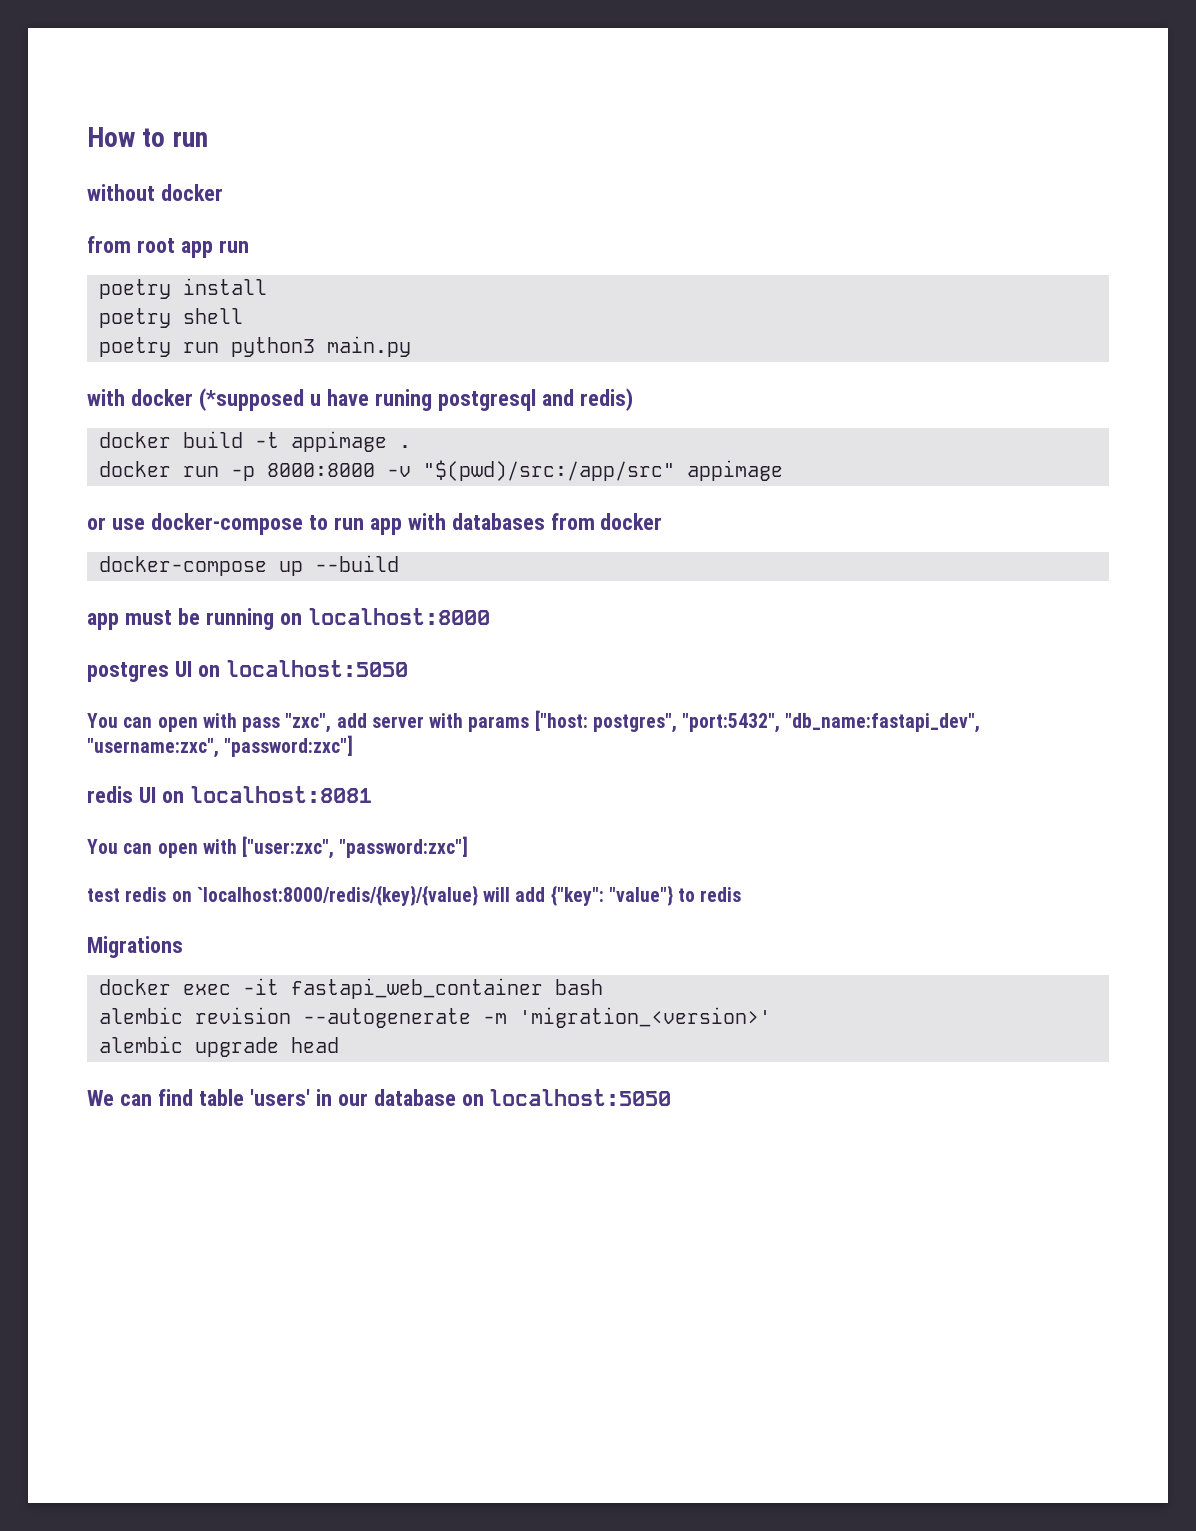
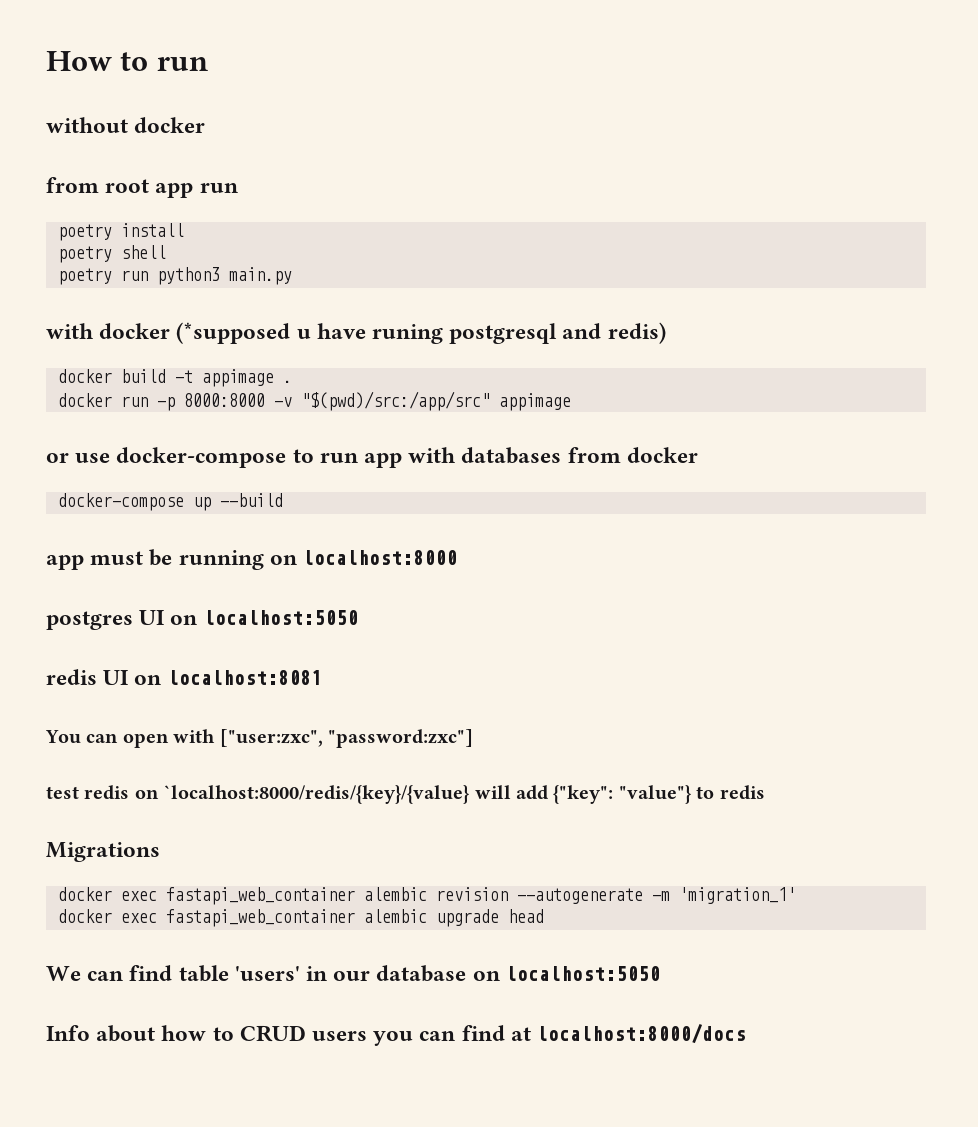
[87,710,981,733] [87,735,354,758] // You can open with pass "zxc", add server with params ["host: postgres", "port:5432", "db_name:fastapi_dev", "username:zxc", "password:zxc"] -> (358, 617) none
[242,978,603,999] -it fastapi_web_container bash // -> [166,887,355,905] fastapi_web_container
[518,1007,771,1028] 'migration_<version>' // -> [679,887,796,904] [58,909,355,927] 'migration_1' // docker exec fastapi_web_container
(672, 1097) none -> [46,1024,747,1046] // Info about how to CRUD users you can find at localhost:8000/docs

